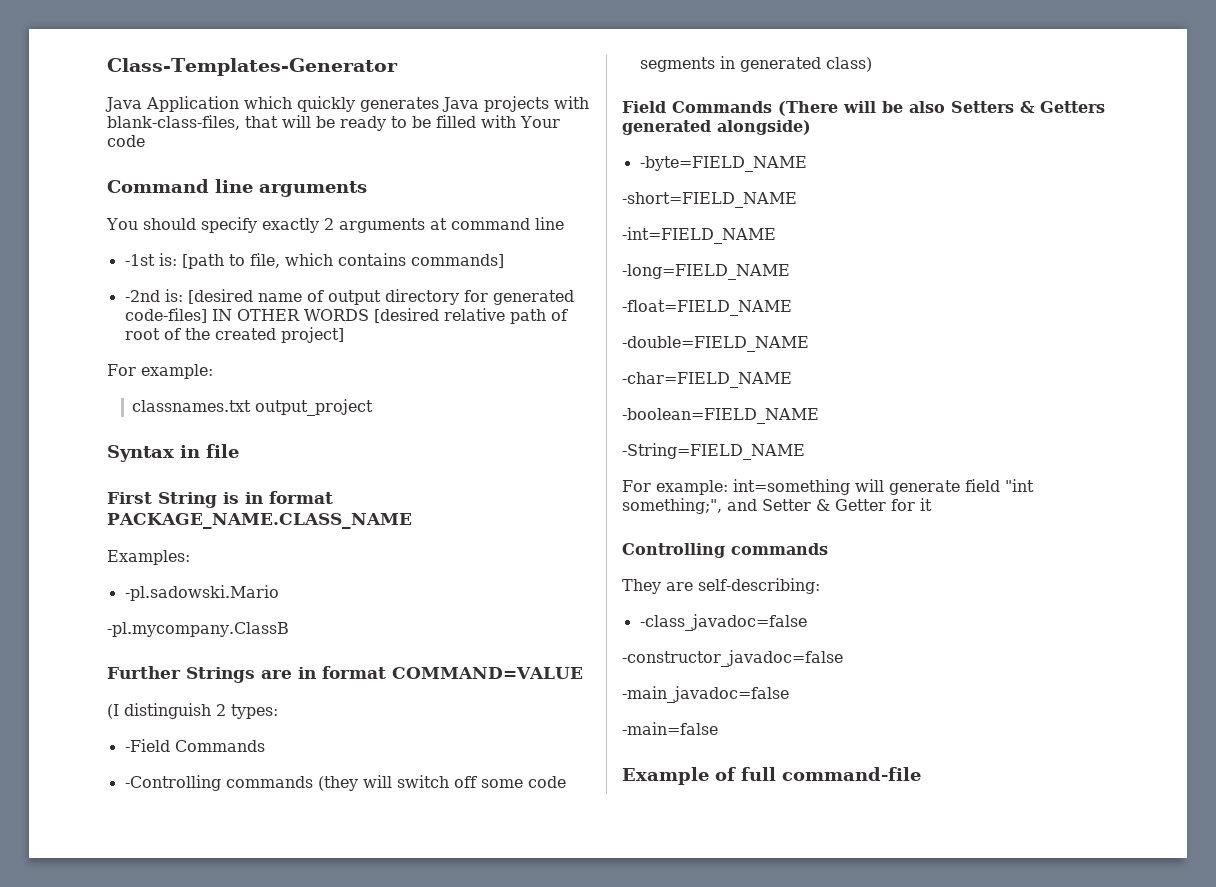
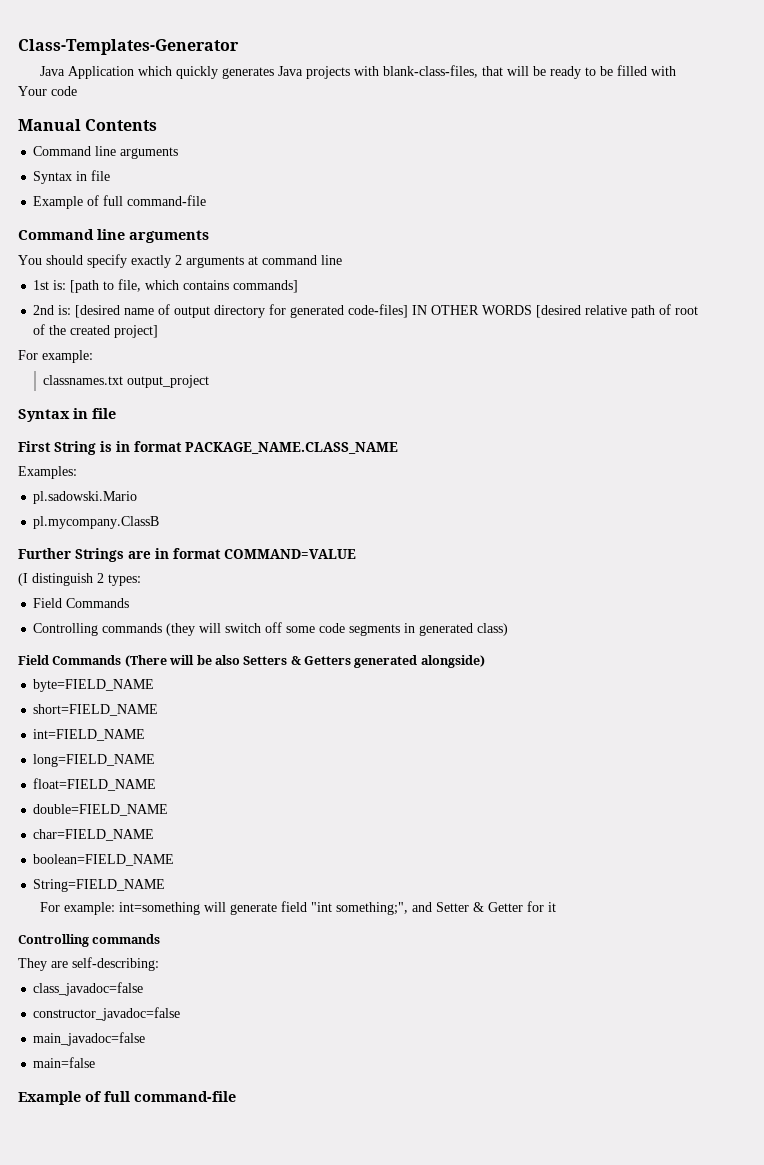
(145, 141) none -> [18,119,158,131] [33,146,179,159] [33,170,111,184] [33,195,207,209] // Manual Contents // Command line arguments // Syntax in file // Example of full command-file
[124,254,155,266] -1st -> [33,280,50,290] 1st
[124,290,160,302] -2nd -> [33,305,55,315] 2nd
[124,585,279,601] [107,622,289,637] -pl.sadowski.Mario // -pl.mycompany.ClassB -> [33,491,138,504] [33,516,160,529] pl.sadowski.Mario // pl.mycompany.ClassB
[124,739,170,752] -Field -> [33,598,63,608] Field
[124,775,221,791] -Controlling -> [33,623,99,636] Controlling
[639,156,807,172] [622,192,797,208] [622,227,776,244] [622,264,790,280] [622,300,792,316] [622,336,809,352] [622,372,792,388] [622,408,819,424] [622,443,805,460] -byte=FIELD_NAME // -short=FIELD_NAME // -int=FIELD_NAME // -long=FIELD_NAME // -float=FIELD_NAME // -double=FIELD_NAME // -char=FIELD_NAME // -boolean=FIELD_NAME // -String=FIELD_NAME -> [33,679,155,692] [33,704,159,716] [33,729,146,741] [33,754,156,767] [33,778,157,791] [33,804,169,816] [33,829,155,841] [33,854,175,866] [33,879,166,892] byte=FIELD_NAME // short=FIELD_NAME // int=FIELD_NAME // long=FIELD_NAME // float=FIELD_NAME // double=FIELD_NAME // char=FIELD_NAME // boolean=FIELD_NAME // String=FIELD_NAME
[639,614,807,631] [622,650,843,667] [622,686,789,703] [622,722,718,735] -class_javadoc=false // -constructor_javadoc=false // -main_javadoc=false // -main=false -> [33,982,144,996] [33,1007,181,1021] [33,1032,146,1046] [33,1057,96,1068] class_javadoc=false // constructor_javadoc=false // main_javadoc=false // main=false

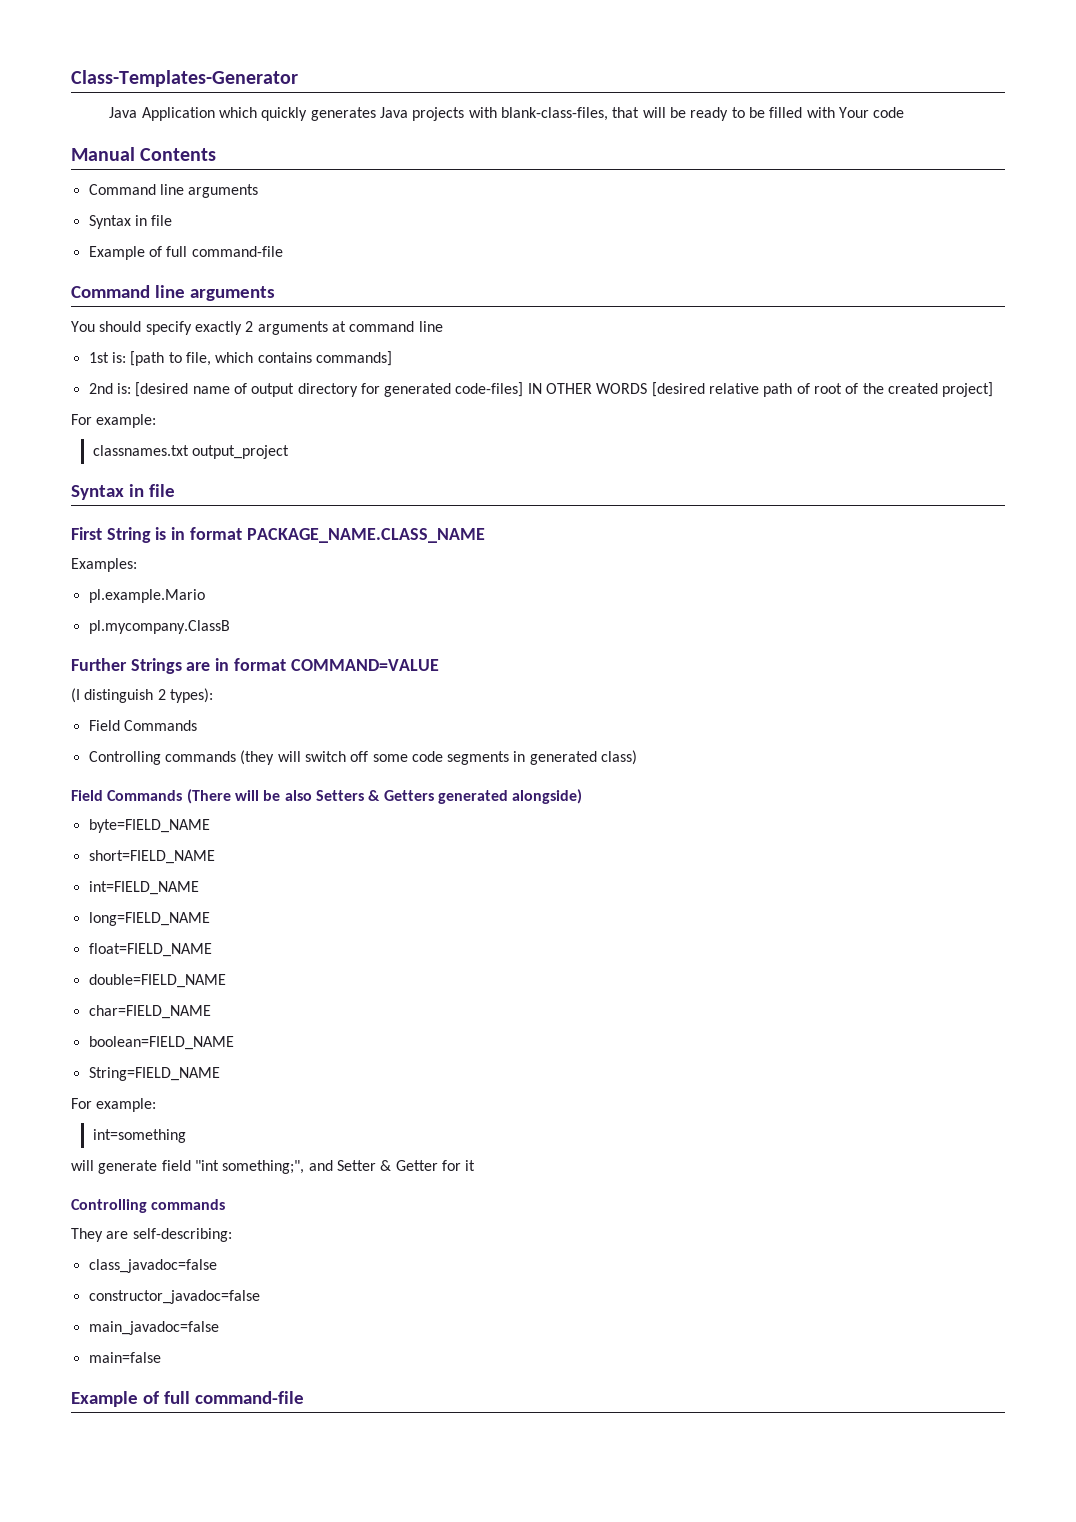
[33,491,138,504] pl.sadowski.Mario -> [88,589,205,603] pl.example.Mario
[108,574,141,586] types: -> [169,688,213,703] types):
(115, 908) none -> (157, 1105) //
(200, 908) none -> (186, 1136) //

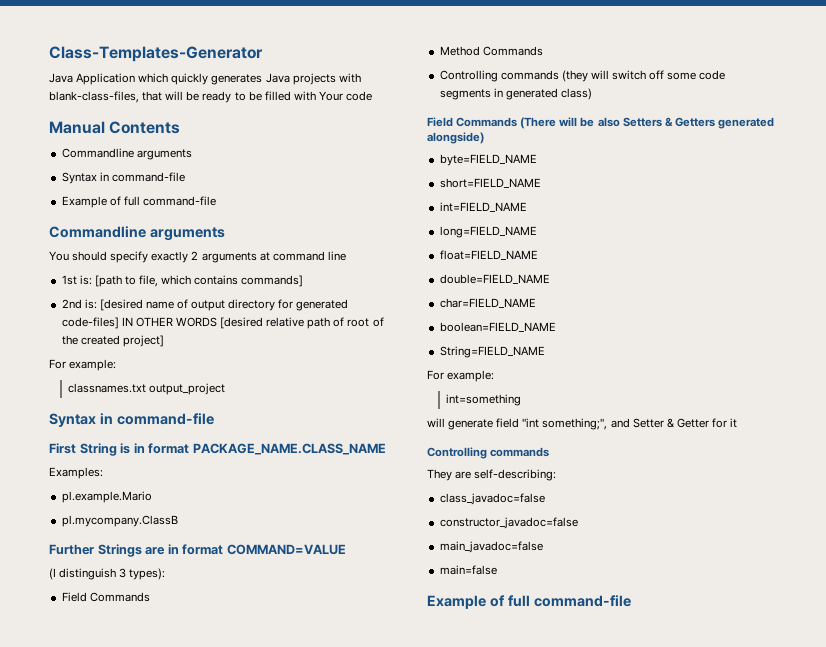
[88,184,184,195] Command line -> [61,148,134,158] Commandline
[151,215,173,226] file -> [111,172,185,182] command-file
[71,285,185,298] Command line -> [49,226,146,238] Commandline
[148,484,175,497] file -> [116,413,214,425] command-file
[157,689,166,700] 2 -> [119,568,127,578] 3
(197, 725) none -> [439,46,543,56] // Method Commands

